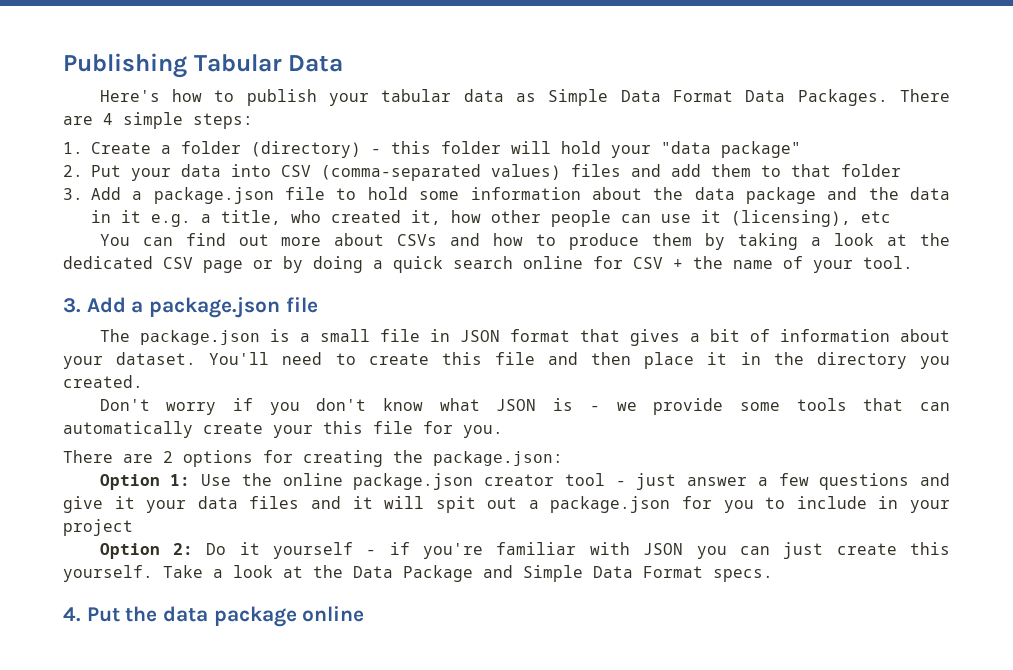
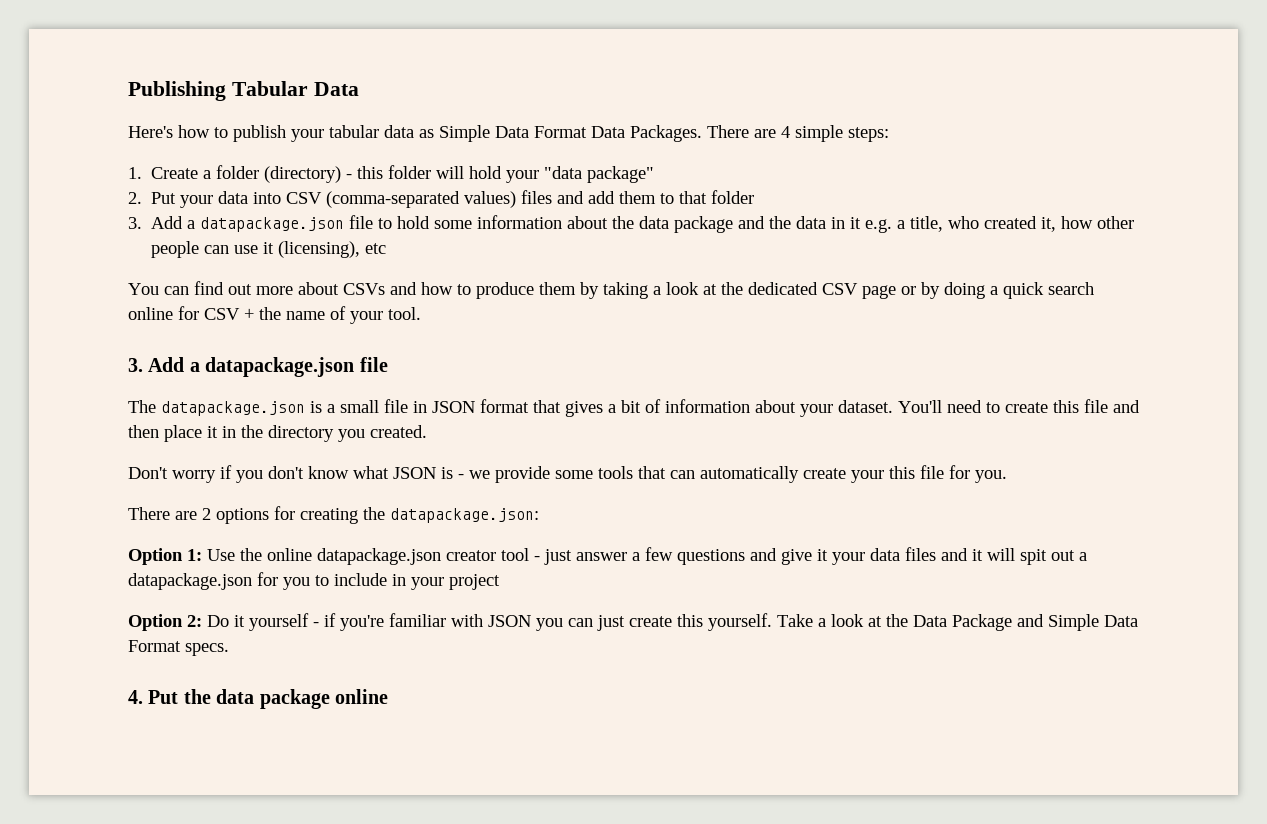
[153,187,274,204] package.json -> [200,217,345,232] datapackage.json
[149,297,281,318] package.json -> [205,357,355,377] datapackage.json
[139,330,260,345] package.json -> [161,401,305,416] datapackage.json
[433,451,563,466] package.json: -> [390,508,539,523] datapackage.json:
[353,473,474,490] package.json -> [317,548,441,565] datapackage.json
[550,496,671,513] package.json -> [128,573,252,590] datapackage.json

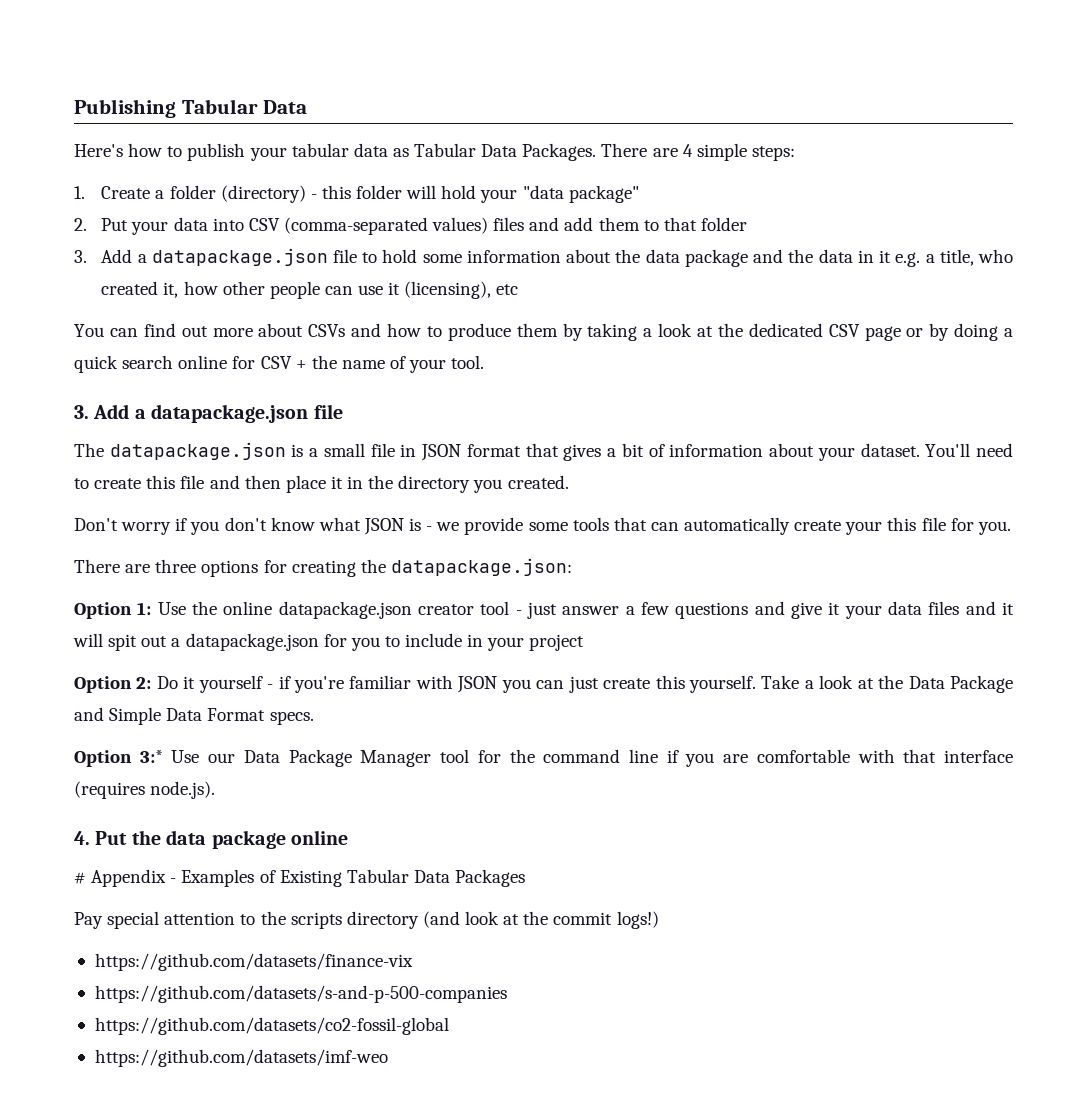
[439,125,587,142] Simple Data Format -> [414,143,477,157] Tabular
[202,508,211,520] 2 -> [155,559,197,573] three
(229, 649) none -> [74,749,1013,767] [74,781,216,799] // Option 3:* Use our Data Package Manager tool for the command line if you are comfortable with that interface (requires node.js).
(388, 696) none -> [74,869,526,887] [74,911,659,929] [94,953,413,971] [94,985,507,1003] [94,1017,449,1035] [94,1049,388,1067] // # Appendix - Examples of Existing Tabular Data Packages // Pay special attention to the scripts directory (and look at the commit logs!) // https://github.com/datasets/finance-vix // https://github.com/datasets/s-and-p-500-companies // https://github.com/datasets/co2-fossil-global // https://github.com/datasets/imf-weo

